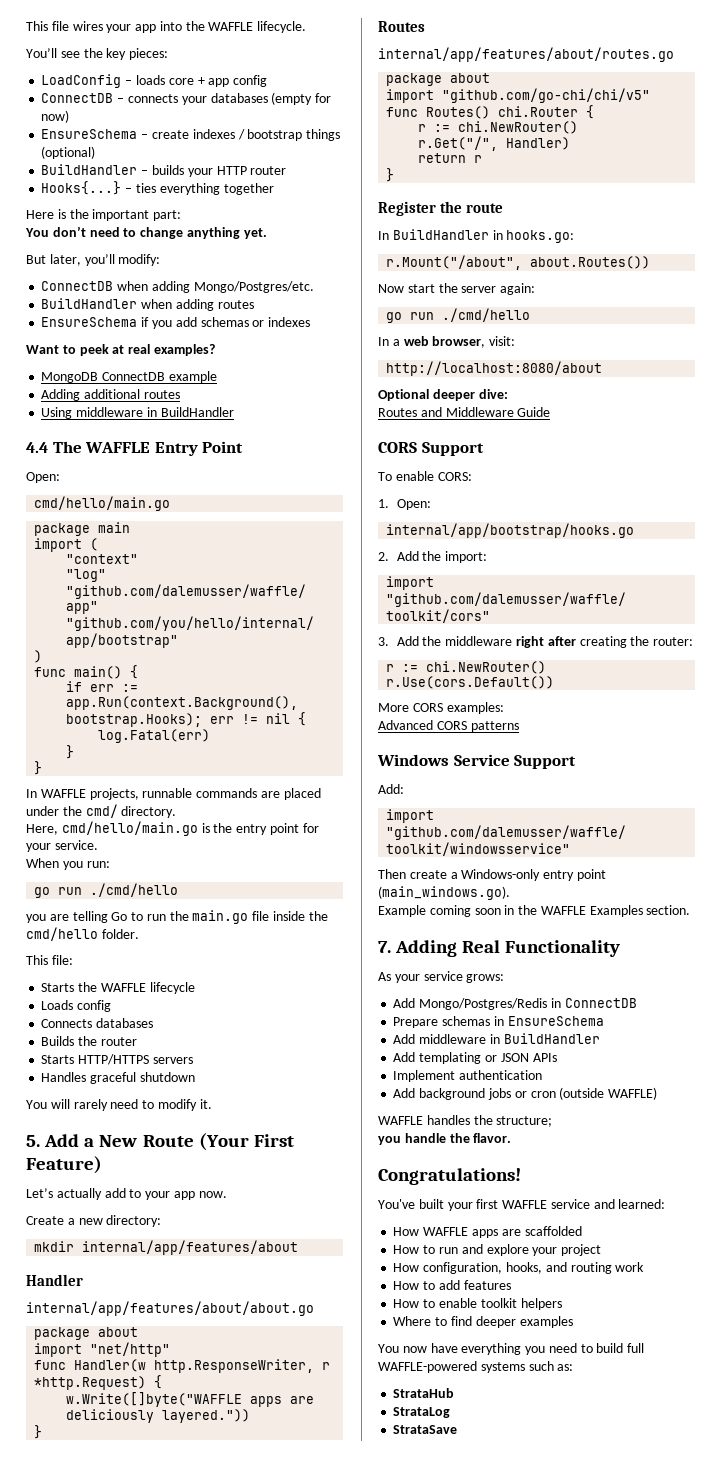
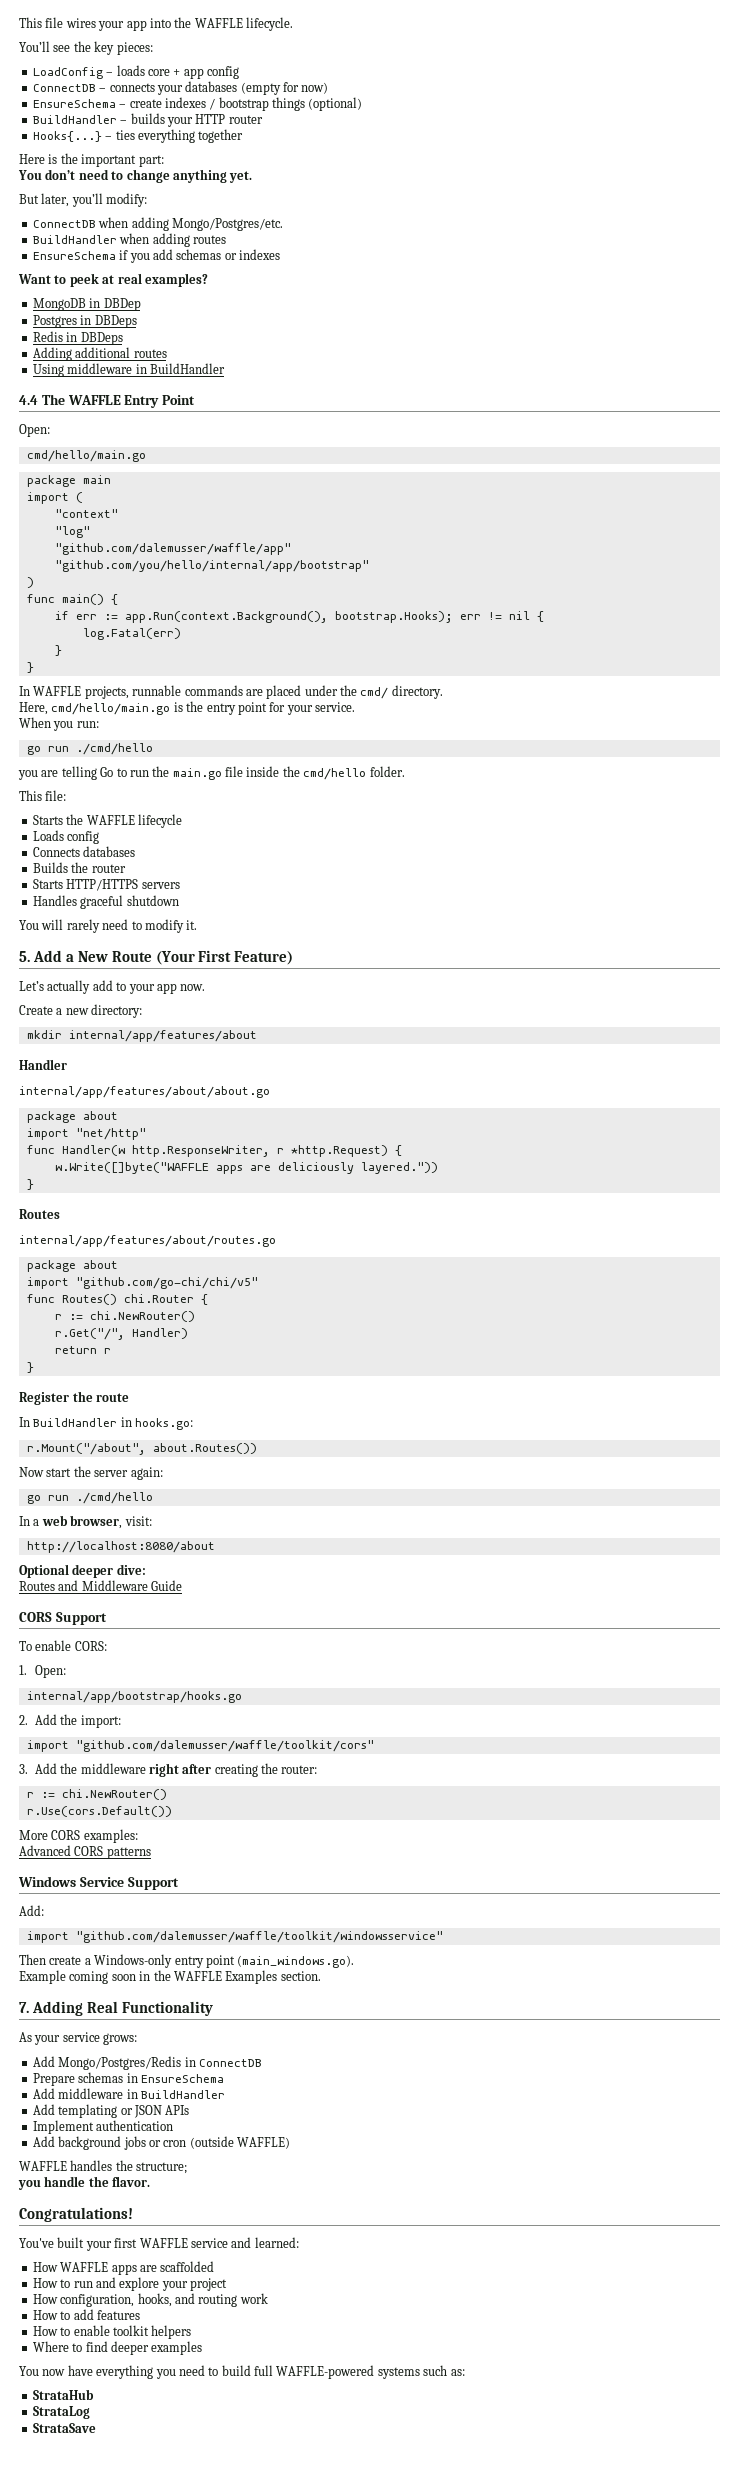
[102,371,217,383] ConnectDB example -> [89,298,141,311] [32,315,137,328] [32,331,123,345] in DBDep // Postgres in DBDeps // Redis in DBDeps

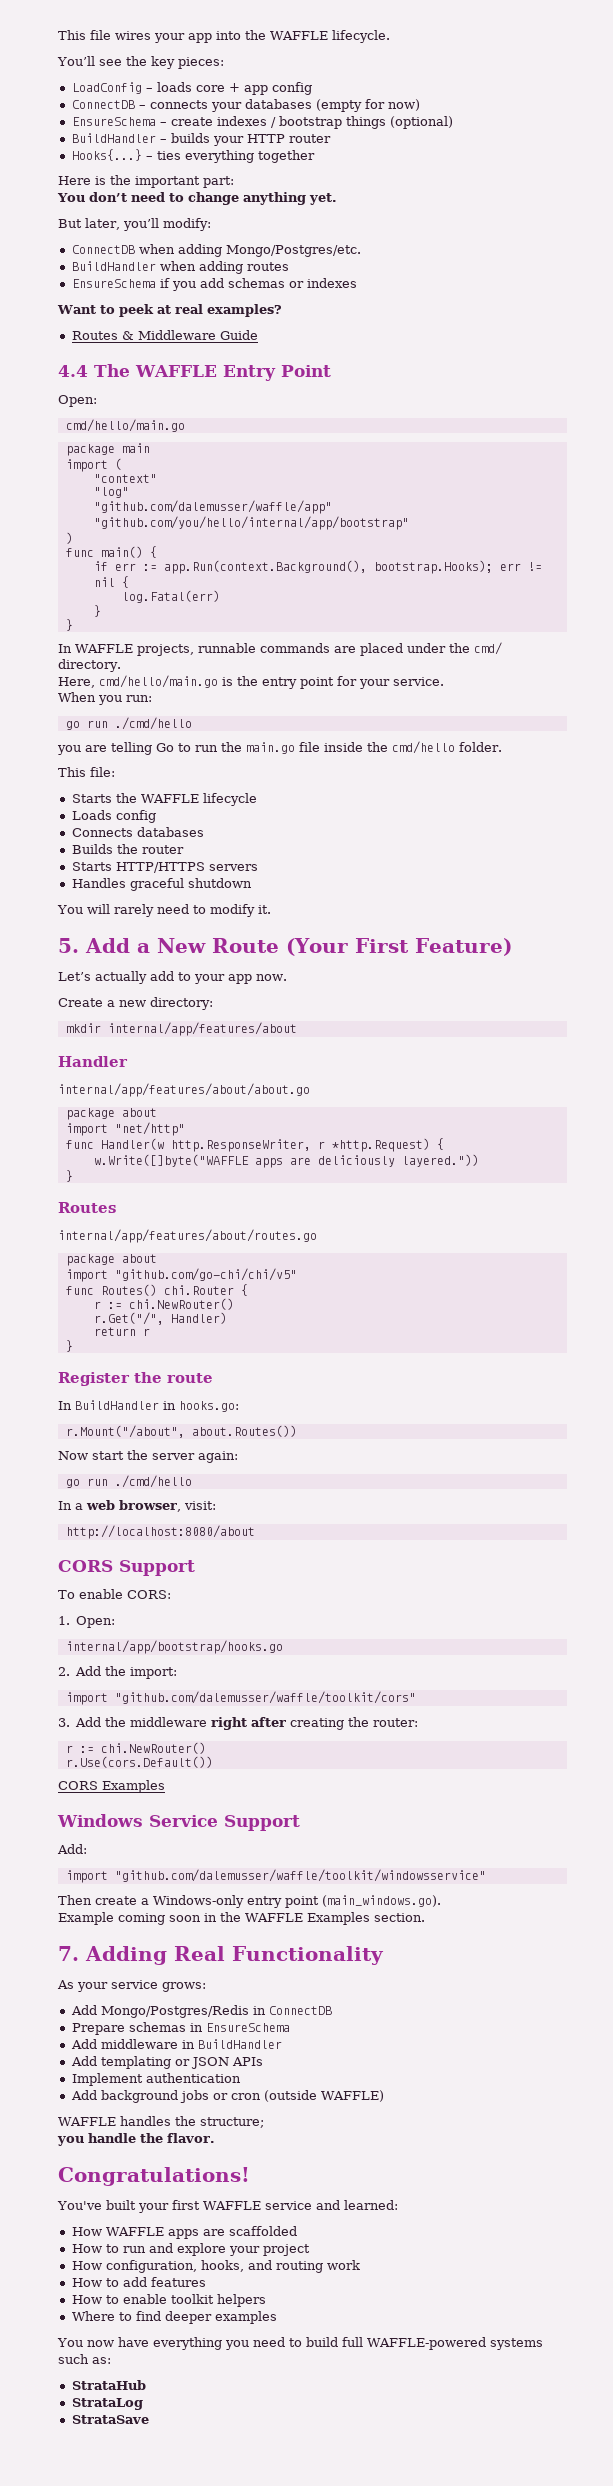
[32,298,141,311] [32,315,137,328] [32,331,123,345] [32,347,167,361] [32,363,225,377] MongoDB in DBDep // Postgres in DBDeps // Redis in DBDeps // Adding additional routes // Using middleware in BuildHandler -> [71,330,258,340] Routes & Middleware Guide
[19,1564,146,1578] [19,1580,183,1591] // Optional deeper dive: // Routes and Middleware Guide -> (255, 1532) none
[19,1829,138,1843] [19,1845,151,1859] More CORS examples: // Advanced CORS patterns -> [58,1780,165,1793] CORS Examples

